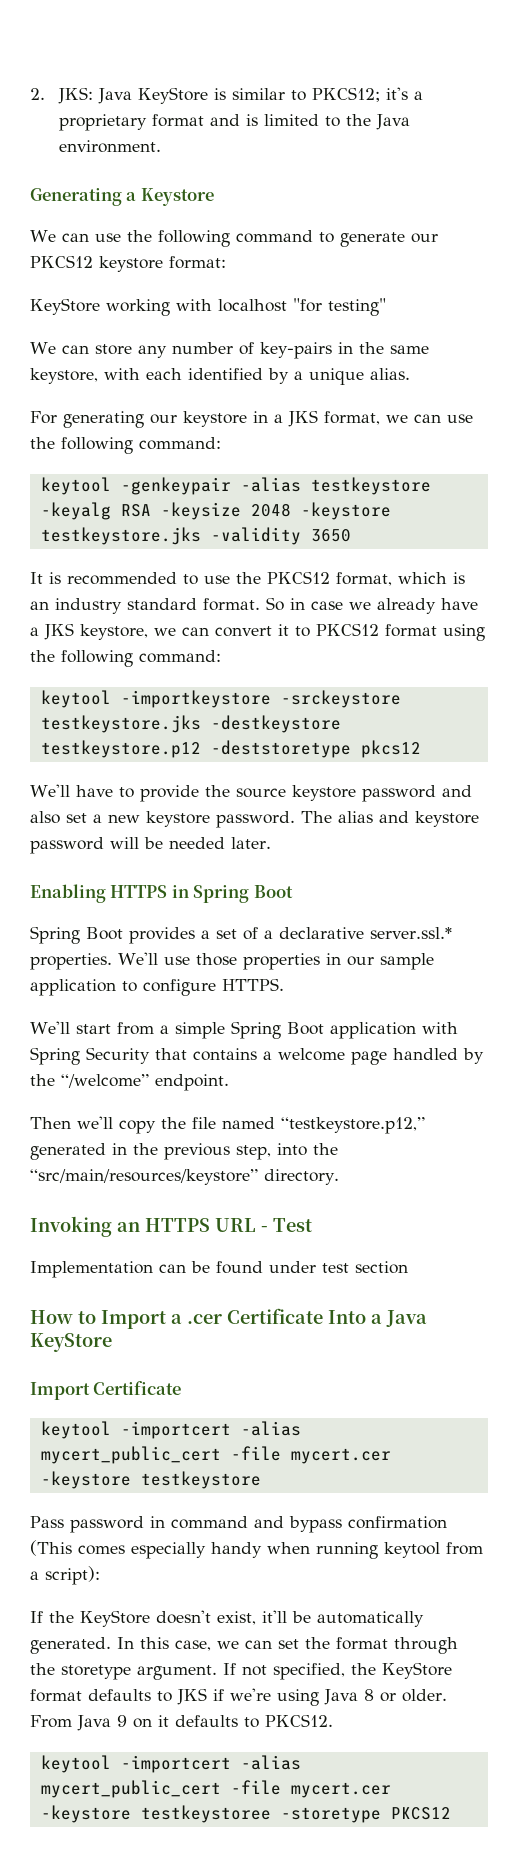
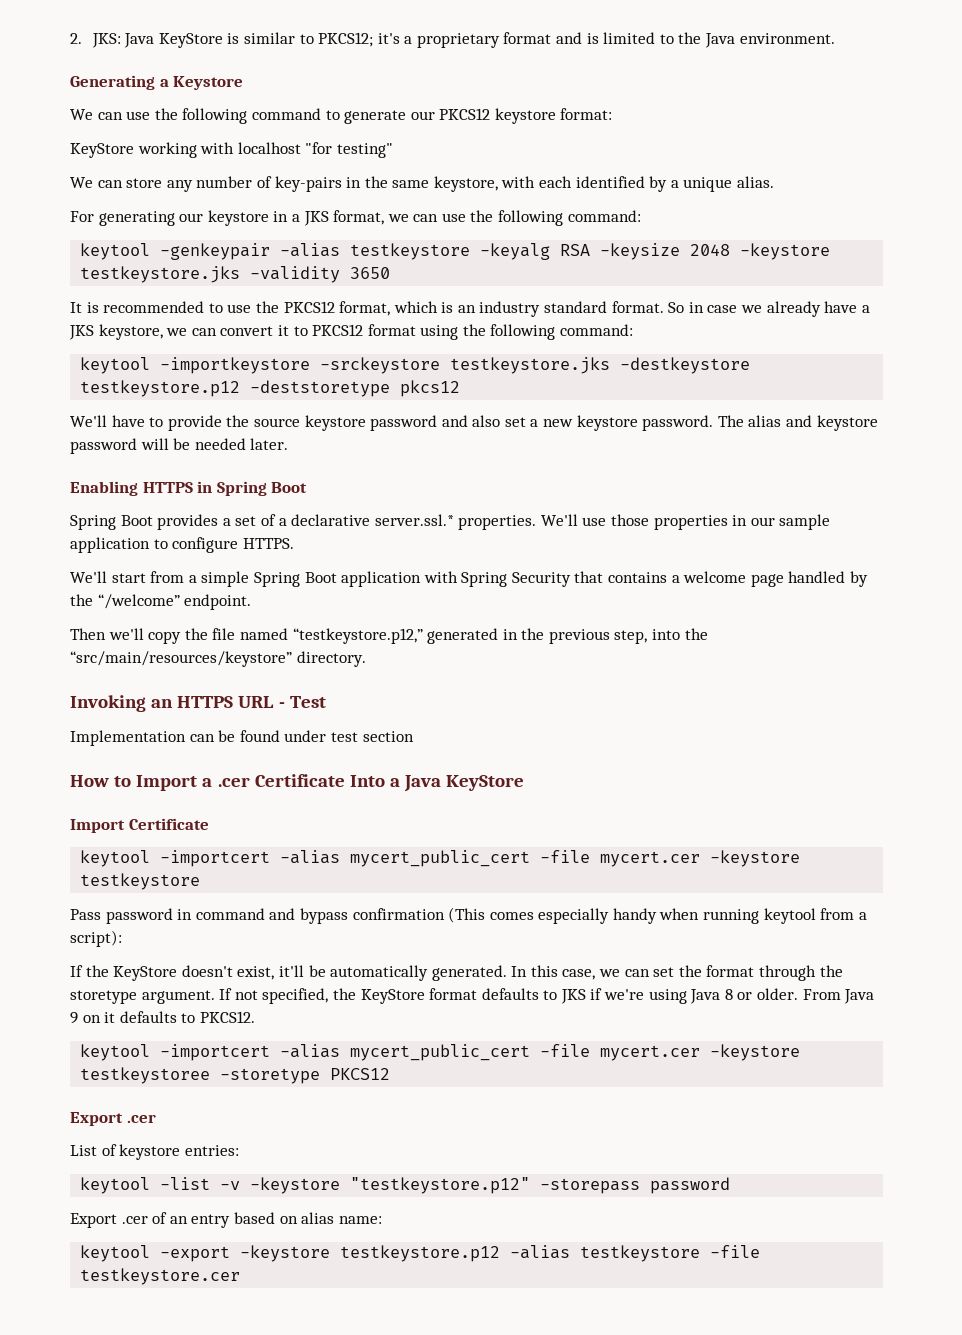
(451, 1813) none -> [70,1112,156,1126] [70,1144,239,1160] [80,1177,731,1194] [70,1212,382,1228] [80,1245,761,1262] [80,1268,241,1285] // Export .cer // List of keystore entries: // keytool -list -v -keystore "testkeystore.p12" -storepass password // Export .cer of an entry based on alias name: // keytool -export -keystore testkeystore.p12 -alias testkeystore -file testkeystore.cer

